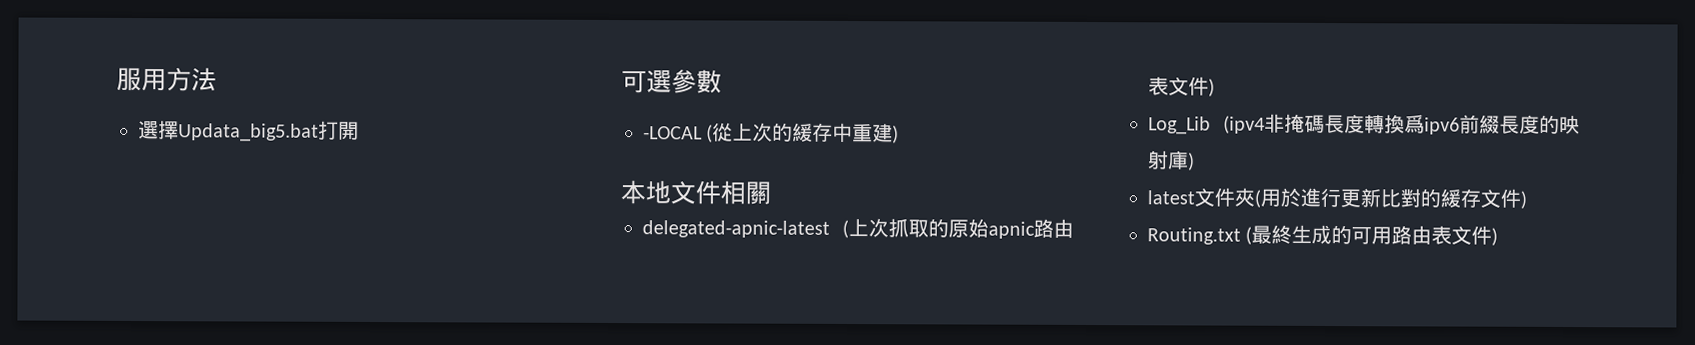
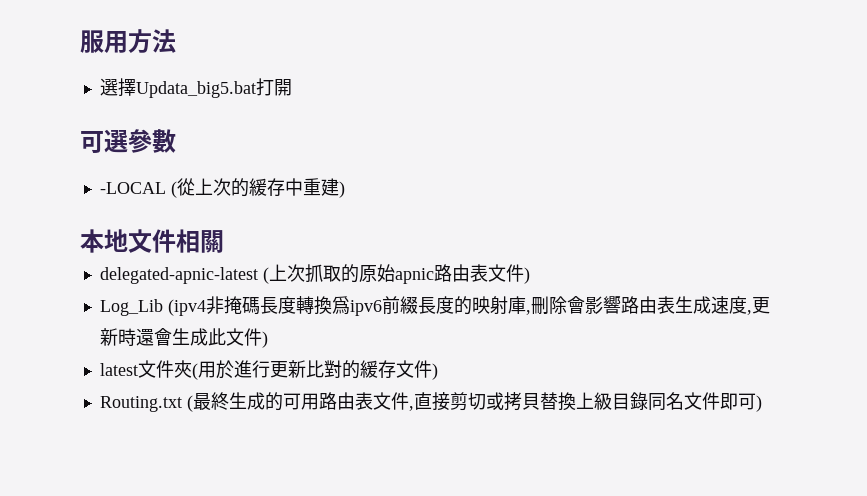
(1189, 160) none -> [525,296,770,315] [99,328,262,346] ,刪除會影響路由表生成速度,更新時還會生成此文件
(1493, 235) none -> [408,392,756,411] ,直接剪切或拷貝替換上級目錄同名文件即可

